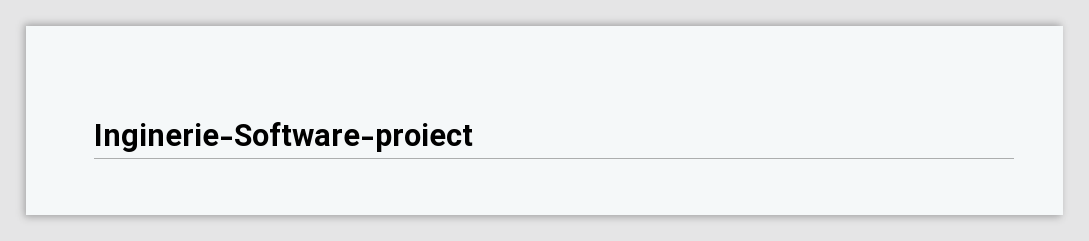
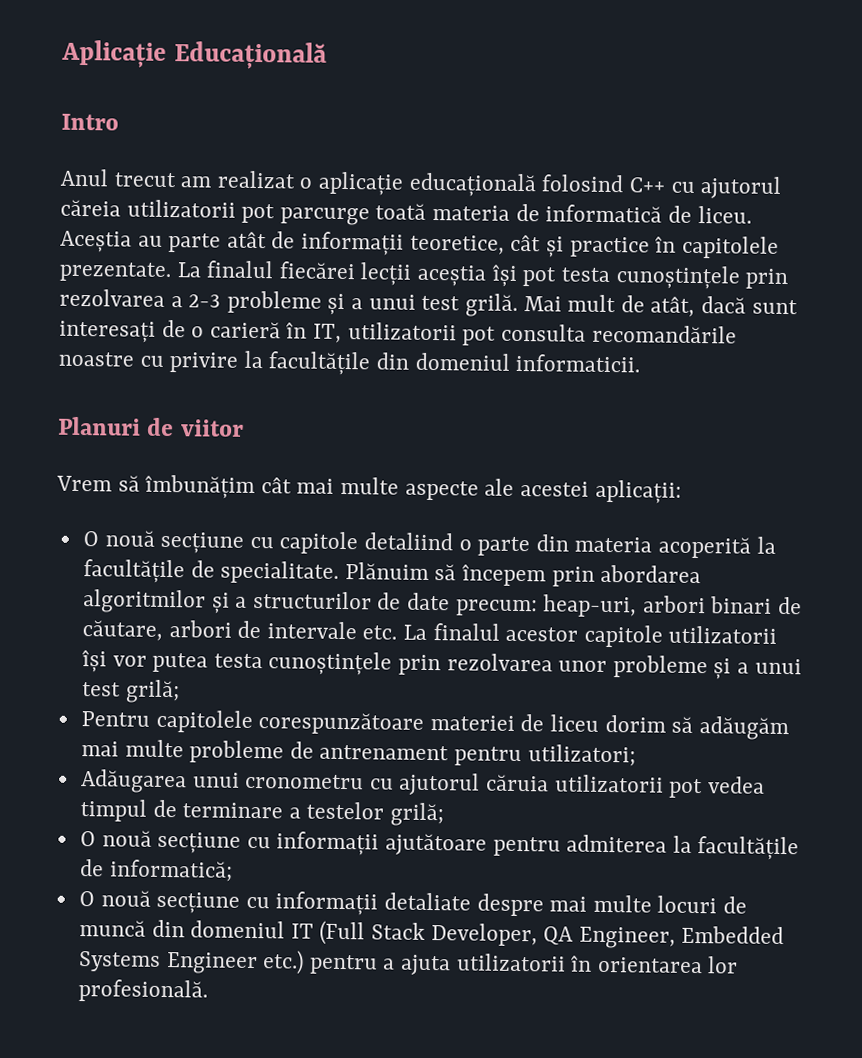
[94,122,473,152] Inginerie-Software-proiect -> [61,39,327,70] [61,113,119,131] [60,168,783,199] [60,199,752,226] [60,230,779,259] [59,260,789,290] [59,288,798,317] [59,319,737,346] [58,350,641,376] [58,416,244,437] [56,474,682,504] [82,530,776,559] [82,559,702,587] [82,589,803,618] [81,620,778,648] [81,650,802,680] [81,679,180,704] [80,709,789,741] [80,739,636,767] [79,769,765,799] [79,799,445,827] [79,830,800,861] [79,859,233,882] [78,890,748,917] [78,919,785,949] [77,950,739,976] [77,979,208,1003] Aplicație Educațională // Intro // Anul trecut am realizat o aplicație educațională folosind C++ cu ajutorul căreia utilizatorii pot parcurge toată materia de informatică de liceu. Aceștia au parte atât de informații teoretice, cât și practice în capitolele prezentate. La finalul fiecărei lecții aceștia își pot testa cunoștințele prin rezolvarea a 2-3 probleme și a unui test grilă. Mai mult de atât, dacă sunt interesați de o carieră în IT, utilizatorii pot consulta recomandările noastre cu privire la facultățile din domeniul informaticii. // Planuri de viitor // Vrem să îmbunățim cât mai multe aspecte ale acestei aplicații: // O nouă secțiune cu capitole detaliind o parte din materia acoperită la facultățile de specialitate. Plănuim să începem prin abordarea algoritmilor și a structurilor de date precum: heap-uri, arbori binari de căutare, arbori de intervale etc. La finalul acestor capitole utilizatorii își vor putea testa cunoștințele prin rezolvarea unor probleme și a unui test grilă; // Pentru capitolele corespunzătoare materiei de liceu dorim să adăugăm mai multe probleme de antrenament pentru utilizatori; // Adăugarea unui cronometru cu ajutorul căruia utilizatorii pot vedea timpul de terminare a testelor grilă; // O nouă secțiune cu informații ajutătoare pentru admiterea la facultățile de informatică; // O nouă secțiune cu informații detaliate despre mai multe locuri de muncă din domeniul IT (Full Stack Developer, QA Engineer, Embedded Systems Engineer etc.) pentru a ajuta utilizatorii în orientarea lor profesională.

